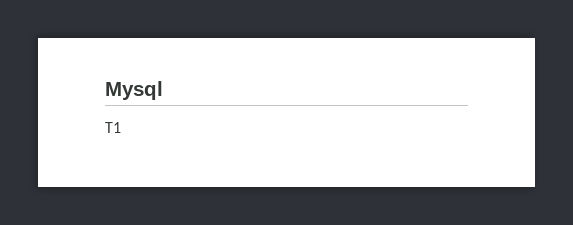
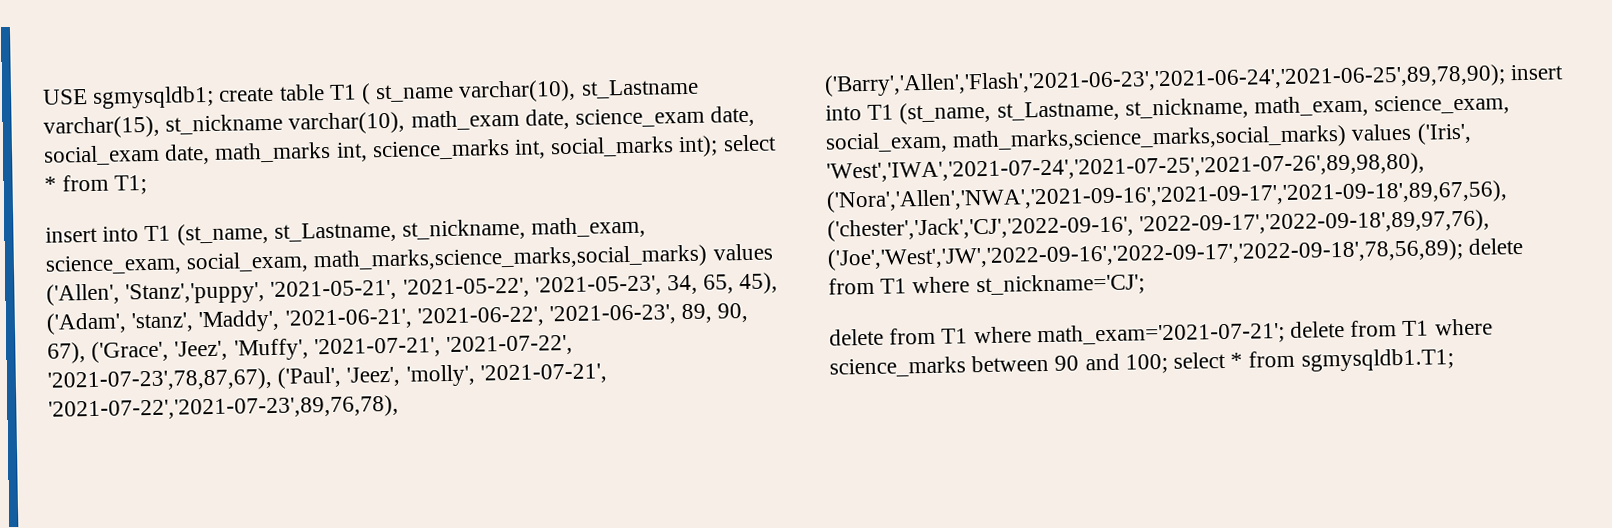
[105,81,163,100] [105,122,121,133] Mysql // T1 -> [42,78,699,109] [43,105,756,139] [43,134,777,166] [44,174,148,195] [45,216,647,246] [45,243,773,276] [46,272,779,306] [46,302,749,335] [47,334,574,364] [47,363,607,393] [48,394,399,422] [824,64,1565,97] [825,94,1511,125] [825,122,1472,154] [826,152,1425,184] [826,180,1508,213] [827,209,1491,242] [827,237,1524,271] [828,273,1145,297] [829,318,1493,347] [829,348,1454,378] USE sgmysqldb1; create table T1 ( st_name varchar(10), st_Lastname varchar(15), st_nickname varchar(10), math_exam date, science_exam date, social_exam date, math_marks int, science_marks int, social_marks int); select * from T1; // insert into T1 (st_name, st_Lastname, st_nickname, math_exam, science_exam, social_exam, math_marks,science_marks,social_marks) values ('Allen', 'Stanz','puppy', '2021-05-21', '2021-05-22', '2021-05-23', 34, 65, 45), ('Adam', 'stanz', 'Maddy', '2021-06-21', '2021-06-22', '2021-06-23', 89, 90, 67), ('Grace', 'Jeez', 'Muffy', '2021-07-21', '2021-07-22', '2021-07-23',78,87,67), ('Paul', 'Jeez', 'molly', '2021-07-21', '2021-07-22','2021-07-23',89,76,78), ('Barry','Allen','Flash','2021-06-23','2021-06-24','2021-06-25',89,78,90); insert into T1 (st_name, st_Lastname, st_nickname, math_exam, science_exam, social_exam, math_marks,science_marks,social_marks) values ('Iris', 'West','IWA','2021-07-24','2021-07-25','2021-07-26',89,98,80), ('Nora','Allen','NWA','2021-09-16','2021-09-17','2021-09-18',89,67,56), ('chester','Jack','CJ','2022-09-16', '2022-09-17','2022-09-18',89,97,76), ('Joe','West','JW','2022-09-16','2022-09-17','2022-09-18',78,56,89); delete from T1 where st_nickname='CJ'; // delete from T1 where math_exam='2021-07-21'; delete from T1 where science_marks between 90 and 100; select * from sgmysqldb1.T1;

